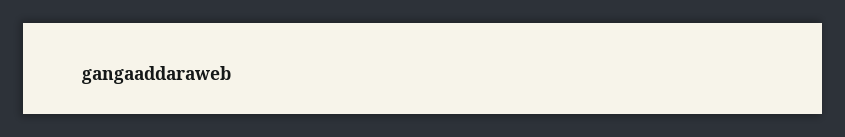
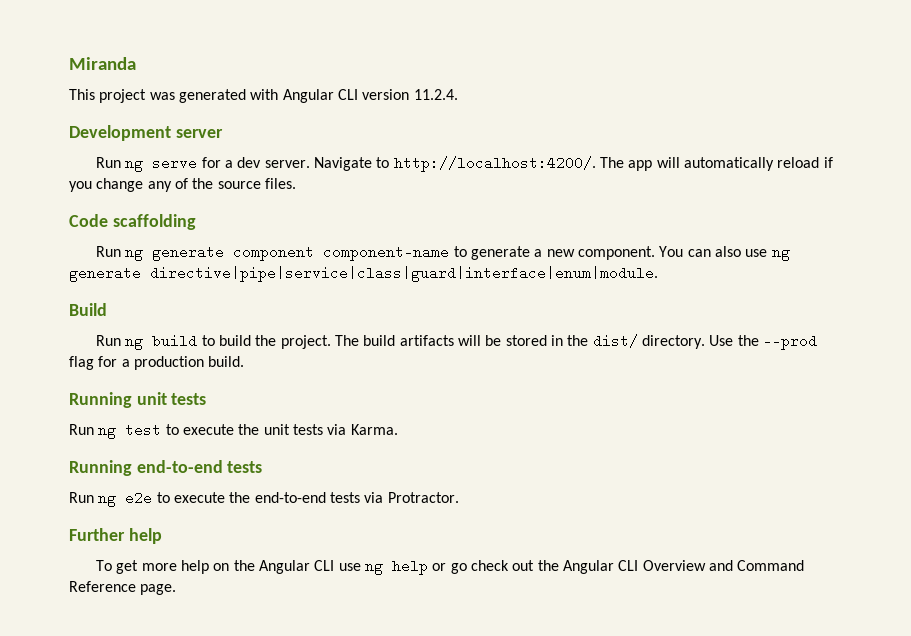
[82,66,231,84] gangaaddaraweb -> [69,57,136,70] [69,89,458,103] [69,125,223,141] [96,156,833,172] [69,178,296,192] [69,214,196,230] [96,245,790,261] [69,266,658,282] [69,303,107,316] [96,334,817,350] [69,356,245,370] [69,392,207,408] [69,423,398,439] [69,460,263,476] [69,491,459,507] [69,528,162,544] [96,559,805,575] [69,581,177,595] Miranda // This project was generated with Angular CLI version 11.2.4. // Development server // Run ng serve for a dev server. Navigate to http://localhost:4200/. The app will automatically reload if you change any of the source files. // Code scaffolding // Run ng generate component component-name to generate a new component. You can also use ng generate directive|pipe|service|class|guard|interface|enum|module. // Build // Run ng build to build the project. The build artifacts will be stored in the dist/ directory. Use the --prod flag for a production build. // Running unit tests // Run ng test to execute the unit tests via Karma. // Running end-to-end tests // Run ng e2e to execute the end-to-end tests via Protractor. // Further help // To get more help on the Angular CLI use ng help or go check out the Angular CLI Overview and Command Reference page.

